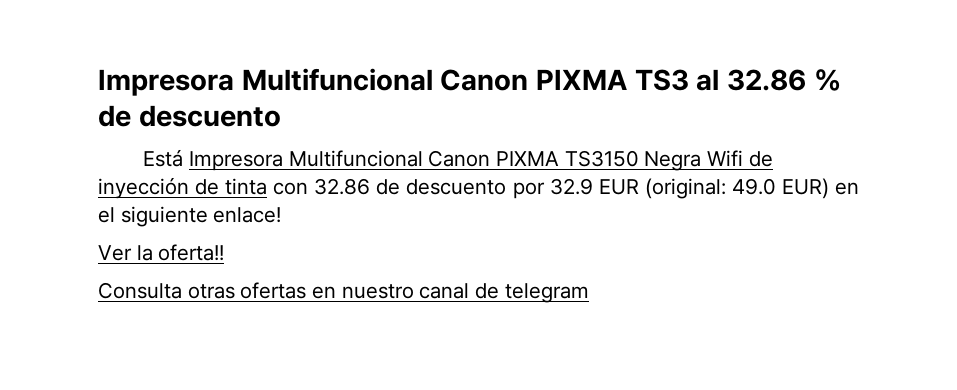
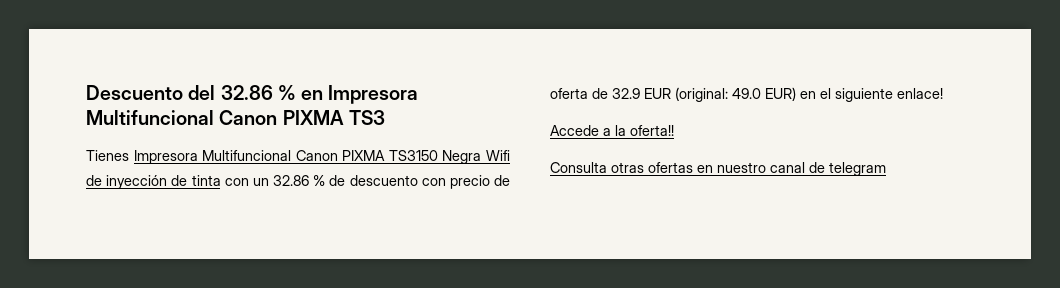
(98, 82) none -> [86,85,324,100] Descuento del 32.86 % en
[696,69,841,91] [98,105,281,127] [143,149,184,167] al 32.86 % de descuento // Está -> [86,150,129,161] // Tienes
[314,178,545,199] 32.86 de descuento por -> [252,175,510,189] [550,88,608,99] un 32.86 % de descuento con precio de oferta de
[98,245,132,261] Ver -> [550,125,611,136] Accede a

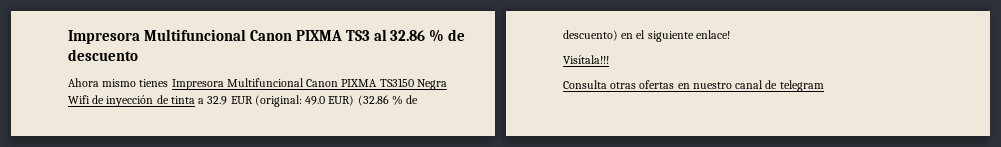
[86,85,324,100] Descuento del 32.86 % en -> (68, 37) none
[86,150,129,161] // Tienes -> [373,29,466,42] [68,49,138,61] [68,78,169,87] al 32.86 % de descuento // Ahora mismo tienes
[224,175,510,189] [550,88,608,99] con un 32.86 % de descuento con precio de oferta de -> [198,98,205,104] a
(796, 94) none -> [357,95,419,106] [563,30,618,41] (32.86 % de descuento)
[550,125,674,136] Accede a la oferta!! -> [563,55,609,64] Visítala!!!

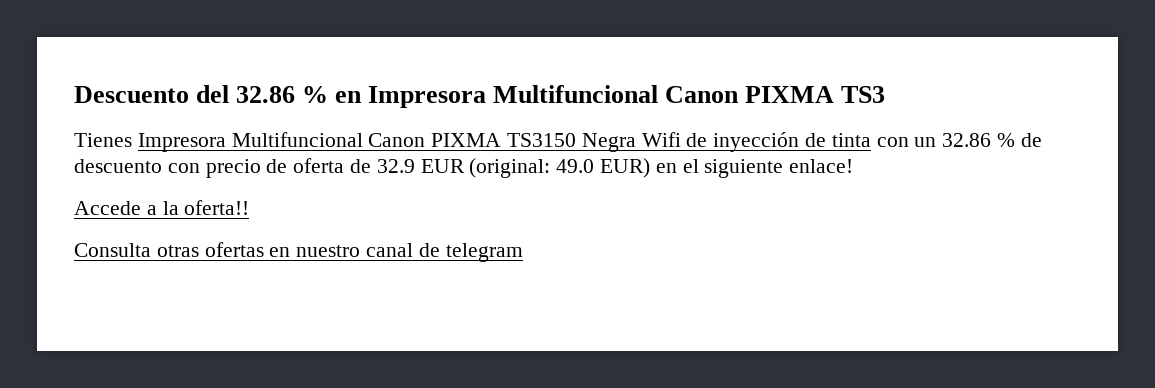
(68, 37) none -> [74,85,363,103] Descuento del 32.86 % en
[373,29,466,42] [68,49,138,61] [68,78,169,87] al 32.86 % de descuento // Ahora mismo tienes -> [74,133,132,147] // Tienes
[198,98,205,104] a -> [876,133,1042,147] [74,158,372,178] con un 32.86 % de descuento con precio de oferta de
[357,95,419,106] [563,30,618,41] (32.86 % de descuento) -> (651, 168) none
[563,55,609,64] Visítala!!! -> [74,200,250,215] Accede a la oferta!!

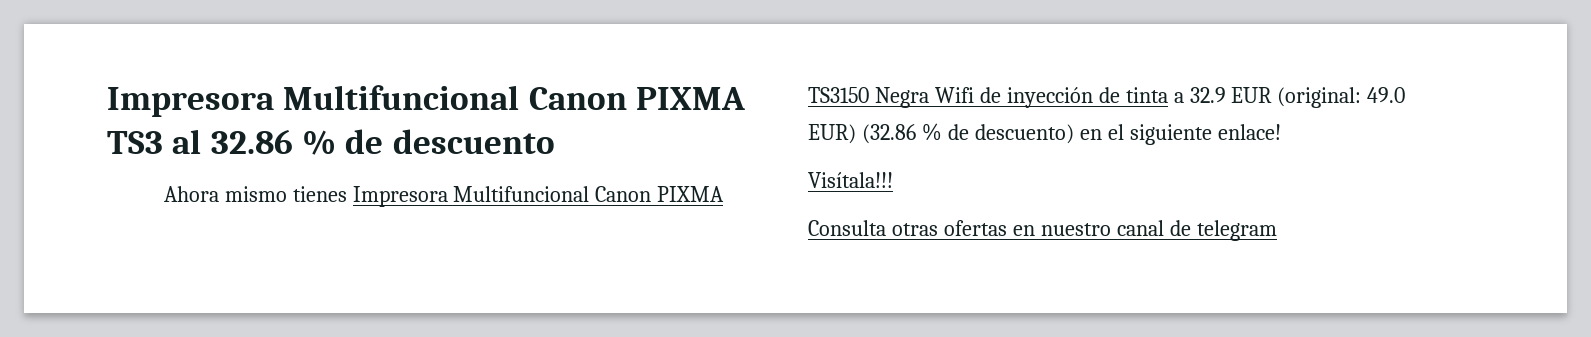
[74,85,363,103] Descuento del 32.86 % en -> (107, 102) none
[74,133,132,147] // Tienes -> [172,129,555,155] [163,186,347,202] al 32.86 % de descuento // Ahora mismo tienes
[876,133,1042,147] [74,158,372,178] con un 32.86 % de descuento con precio de oferta de -> [1173,92,1184,103] a
(651, 168) none -> [861,123,1074,144] (32.86 % de descuento)
[74,200,250,215] Accede a la oferta!! -> [808,172,893,188] Visítala!!!

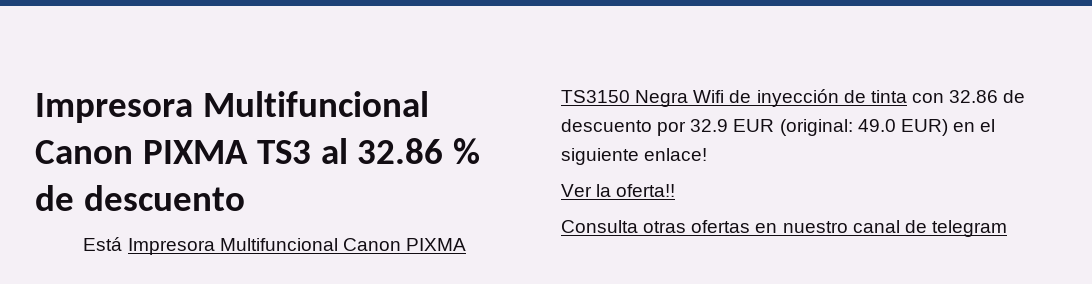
[163,186,347,202] Ahora mismo tienes -> [83,237,123,251] Está
[1173,92,1184,103] a -> [911,90,1026,103] [561,119,687,136] con 32.86 de descuento por
[861,123,1074,144] (32.86 % de descuento) -> (948, 127) none
[808,172,893,188] Visítala!!! -> [561,184,676,197] Ver la oferta!!

